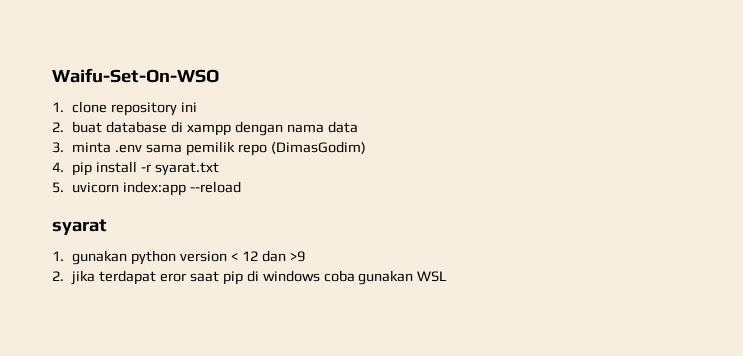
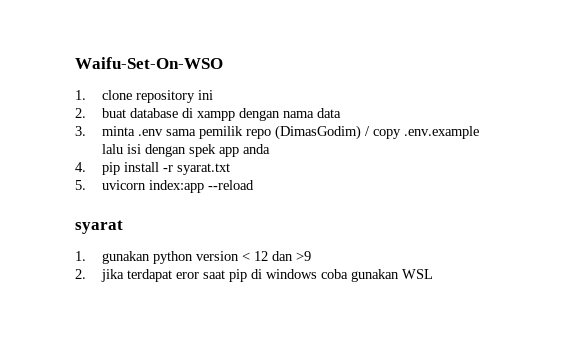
(366, 147) none -> [364,126,479,139] [101,144,270,157] / copy .env.example lalu isi dengan spek app anda

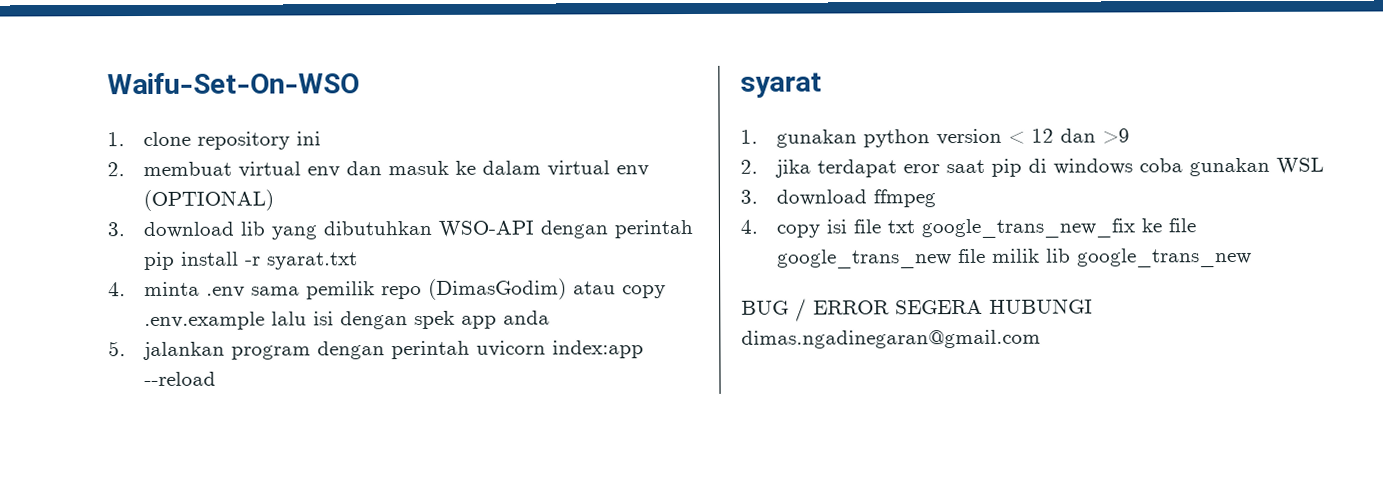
[101,108,341,121] [75,126,86,136] buat database di xampp dengan nama data // 3. -> [143,160,650,178] [143,189,275,212] [107,219,694,240] [144,251,359,271] [108,282,126,297] membuat virtual env dan masuk ke dalam virtual env (OPTIONAL) // 3. download lib yang dibutuhkan WSO-API dengan perintah pip install -r syarat.txt // 4.
[364,126,370,136] / -> [573,281,617,295] atau
[75,162,230,175] [75,180,86,190] 4. pip install -r syarat.txt // 5. -> [108,340,471,361] 5. jalankan program dengan perintah
(433, 274) none -> [740,189,937,208] [740,218,1197,239] [777,247,1253,269] [741,298,1093,322] [741,329,1041,349] // 3. download ffmpeg // 4. copy isi file txt google_trans_new_fix ke file google_trans_new file milik lib google_trans_new // BUG / ERROR SEGERA HUBUNGI dimas.ngadinegaran@gmail.com

